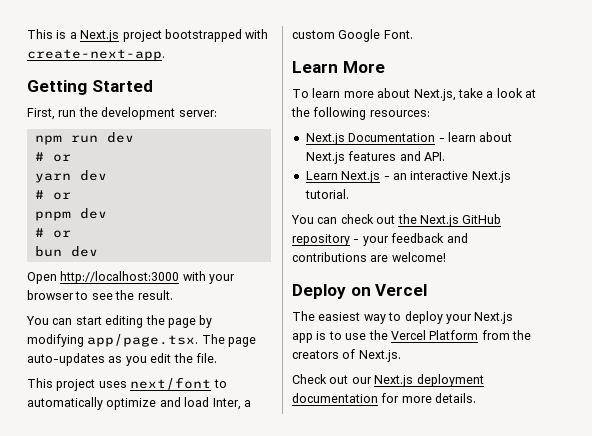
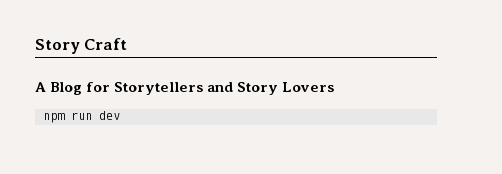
[27,29,269,42] [27,49,165,61] [27,80,153,95] [27,107,217,120] [34,132,134,145] [34,152,71,162] [34,170,107,183] [34,190,71,200] [34,208,107,221] [34,228,71,238] [34,246,98,257] [27,271,236,284] [27,290,173,300] [26,315,213,328] [27,334,257,347] [27,353,217,366] [27,377,227,391] [27,397,251,410] [292,29,413,42] [292,61,385,73] [292,88,536,101] [291,107,430,120] [305,132,513,145] [305,151,445,164] [305,171,511,183] [304,189,349,199] [291,214,502,227] [292,233,468,246] [292,252,446,262] [292,284,428,299] [292,311,514,324] [292,330,531,343] [292,349,401,362] [292,374,484,387] [292,393,477,403] This is a Next.js project bootstrapped with create-next-app. // Getting Started // First, run the development server: // npm run dev // # or // yarn dev // # or // pnpm dev // # or // bun dev // Open http://localhost:3000 with your browser to see the result. // You can start editing the page by modifying app/page.tsx. The page auto-updates as you edit the file. // This project uses next/font to automatically optimize and load Inter, a custom Google Font. // Learn More // To learn more about Next.js, take a look at the following resources: // Next.js Documentation - learn about Next.js features and API. // Learn Next.js - an interactive Next.js tutorial. // You can check out the Next.js GitHub repository - your feedback and contributions are welcome! // Deploy on Vercel // The easiest way to deploy your Next.js app is to use the Vercel Platform from the creators of Next.js. // Check out our Next.js deployment documentation for more details. -> [35,38,128,54] [35,82,335,95] [43,111,121,123] Story Craft // A Blog for Storytellers and Story Lovers // npm run dev

